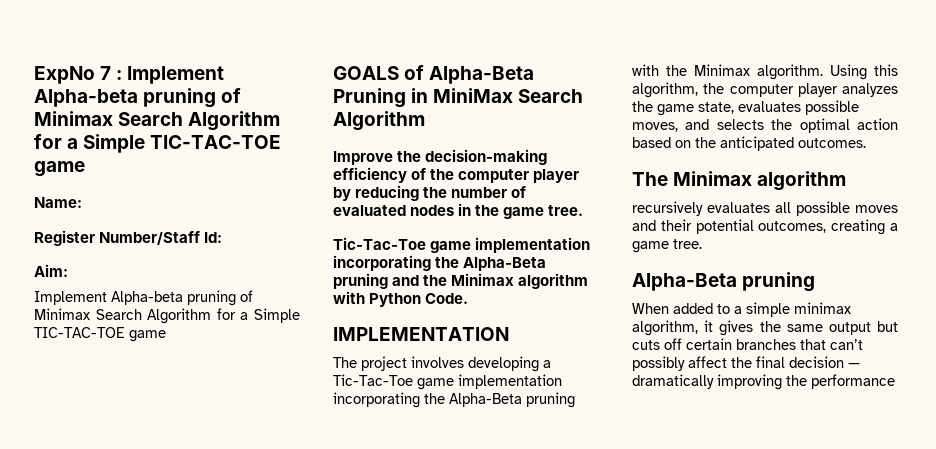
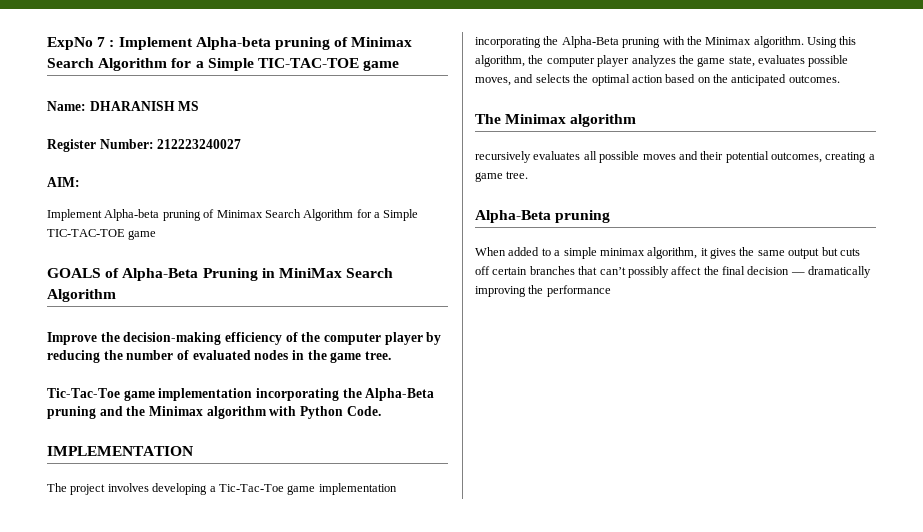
(82, 202) none -> [89,101,200,111] DHARANISH MS
[99,231,223,245] [34,264,68,277] Number/Staff Id: // Aim: -> [99,139,242,149] [47,177,80,187] Number: 212223240027 // AIM:

